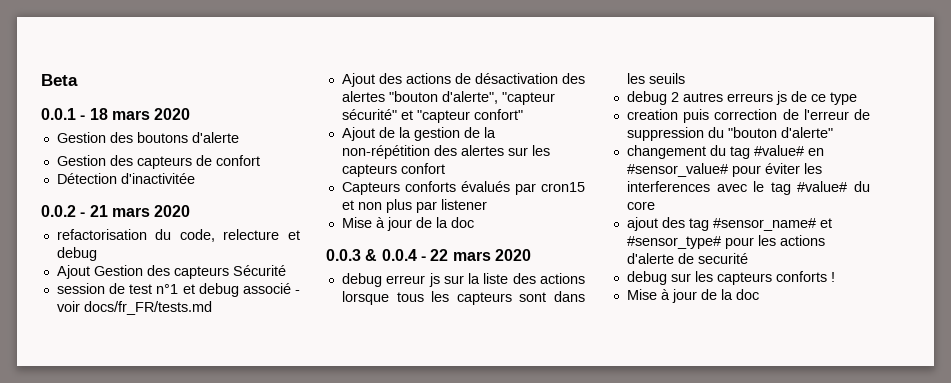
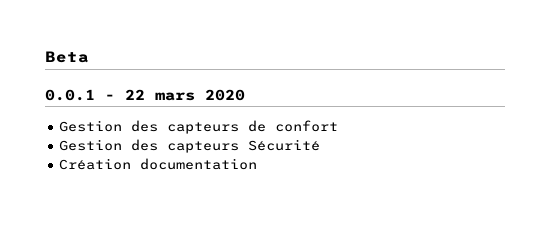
[89,108,191,120] [56,132,239,143] 18 mars 2020 // Gestion des boutons d'alerte -> [125,89,245,101] 22 mars 2020
[56,173,195,184] [41,205,191,217] [56,229,300,242] [56,247,97,261] [56,265,286,279] [56,283,301,297] [56,301,212,315] [341,73,585,87] [341,91,555,105] [341,109,523,123] [341,127,496,141] [341,145,550,159] [341,163,445,177] [341,181,585,195] [341,199,487,213] [341,217,474,231] [326,249,531,261] [341,273,585,287] [341,291,585,305] [626,73,685,84] [626,91,857,105] [626,109,870,123] [626,127,833,141] [626,145,824,159] [626,163,822,177] [626,181,870,195] [626,201,655,210] [626,217,832,231] [626,235,825,249] [626,253,748,264] [626,271,835,285] [626,289,759,303] Détection d'inactivitée // 0.0.2 - 21 mars 2020 // refactorisation du code, relecture et debug // Ajout Gestion des capteurs Sécurité // session de test n°1 et debug associé - voir docs/fr_FR/tests.md // Ajout des actions de désactivation des alertes "bouton d'alerte", "capteur sécurité" et "capteur confort" // Ajout de la gestion de la non-répétition des alertes sur les capteurs confort // Capteurs conforts évalués par cron15 et non plus par listener // Mise à jour de la doc // 0.0.3 & 0.0.4 - 22 mars 2020 // debug erreur js sur la liste des actions lorsque tous les capteurs sont dans les seuils // debug 2 autres erreurs js de ce type // creation puis correction de l'erreur de suppression du "bouton d'alerte" // changement du tag #value# en #sensor_value# pour éviter les interferences avec le tag #value# du core // ajout des tag #sensor_name# et #sensor_type# pour les actions d'alerte de securité // debug sur les capteurs conforts ! // Mise à jour de la doc -> [59,139,321,153] [59,158,258,170] Gestion des capteurs Sécurité // Création documentation

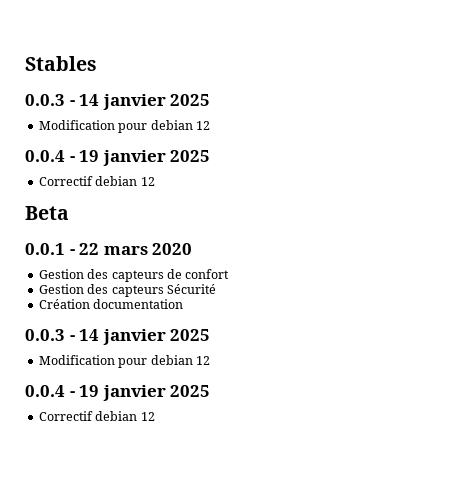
(45, 57) none -> [25,56,97,71] [25,94,211,110] [38,120,210,133] [25,150,211,166] [38,176,155,186] Stables // 0.0.3 - 14 janvier 2025 // Modification pour debian 12 // 0.0.4 - 19 janvier 2025 // Correctif debian 12 //
(258, 164) none -> [25,329,211,345] [38,355,210,368] [25,385,211,401] [38,411,155,421] // 0.0.3 - 14 janvier 2025 // Modification pour debian 12 // 0.0.4 - 19 janvier 2025 // Correctif debian 12

